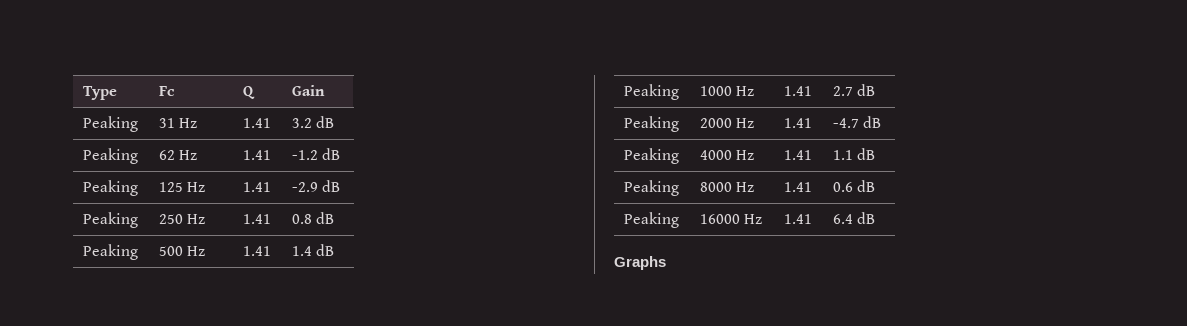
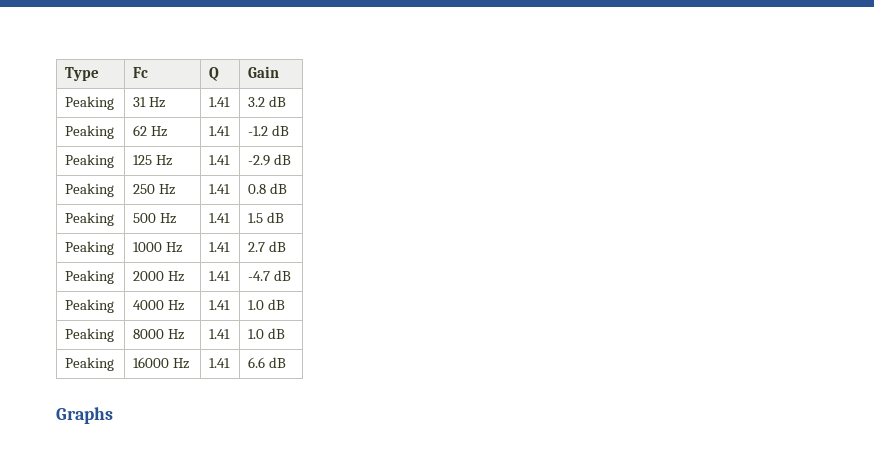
[292,246,313,256] 1.4 -> [248,213,264,223] 1.5
[833,150,854,160] 1.1 -> [248,300,265,310] 1.0
[833,182,854,192] 0.6 -> [248,329,265,339] 1.0
[833,214,854,224] 6.4 -> [248,357,266,368] 6.6

